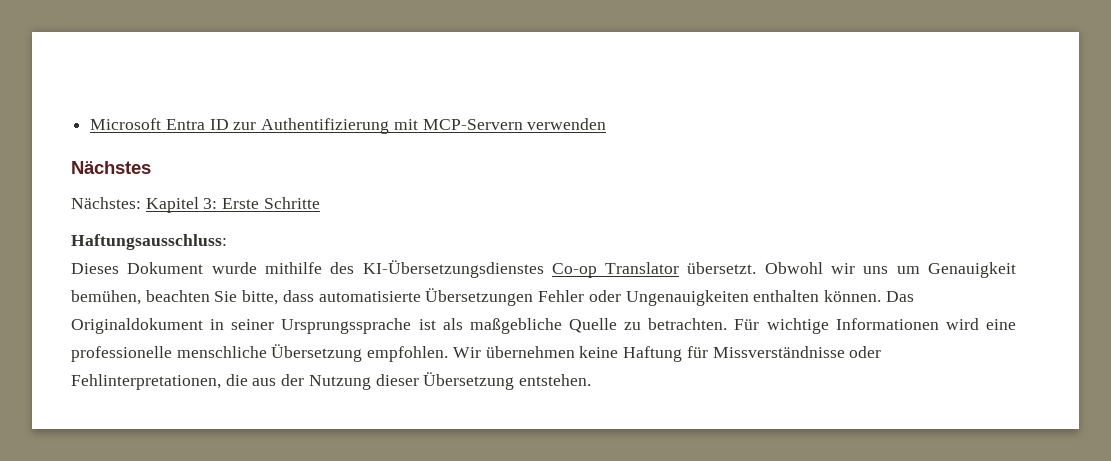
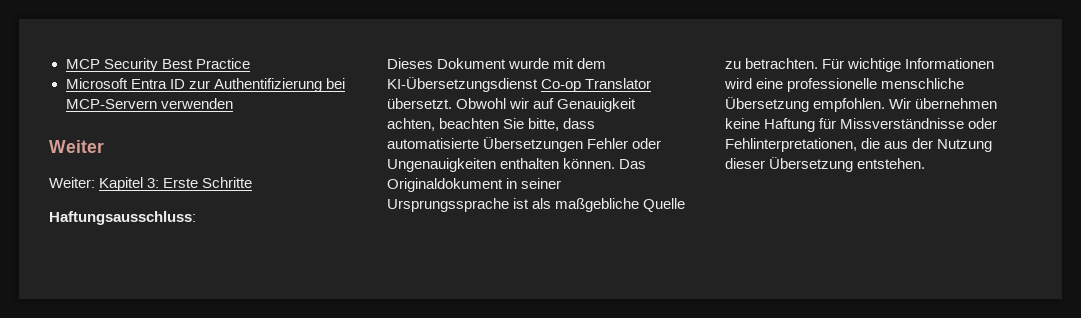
(90, 124) none -> [65,58,250,72] MCP Security Best Practice //
[393,119,418,130] mit -> [325,78,345,89] bei
[71,161,151,174] [71,197,141,209] Nächstes // Nächstes: -> [49,140,104,153] [49,177,95,188] Weiter // Weiter:
[264,260,544,278] mithilfe des KI-Übersetzungsdienstes -> [553,58,607,69] [387,77,538,92] mit dem KI-Übersetzungsdienst
[863,262,1016,278] [71,290,141,305] uns um Genauigkeit bemühen, -> [533,98,637,112] [387,118,435,131] auf Genauigkeit achten,

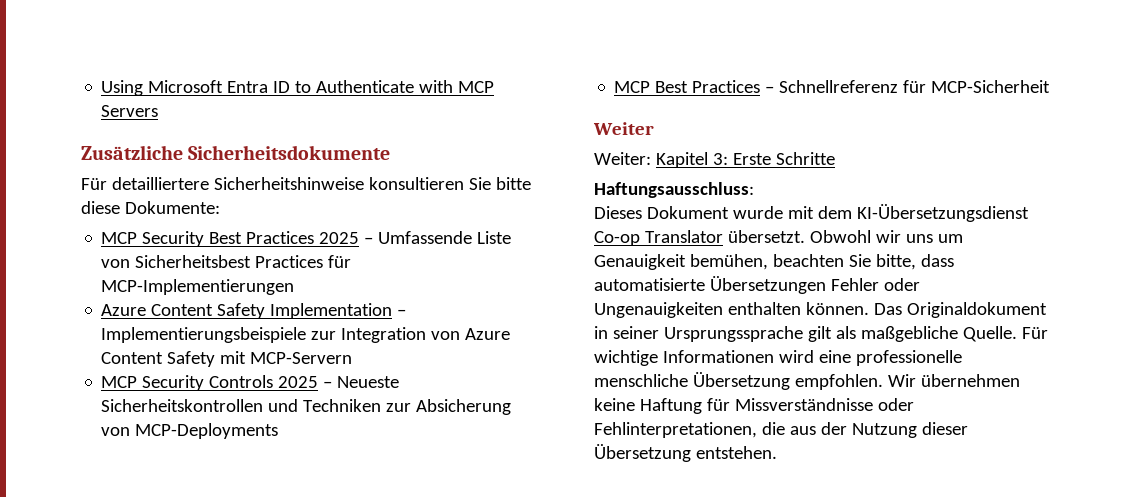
[65,58,250,72] [65,78,345,92] [65,98,233,109] MCP Security Best Practice // Microsoft Entra ID zur Authentifizierung bei MCP-Servern verwenden -> [101,80,495,96] [101,105,159,117] [81,145,391,160] [81,177,531,190] [81,201,220,214] [101,231,512,247] [101,255,352,268] [101,279,295,295] [101,303,407,319] [101,327,511,343] [101,351,353,367] [101,375,400,391] [101,399,512,415] [101,423,279,439] [614,80,1051,93] Using Microsoft Entra ID to Authenticate with MCP Servers // Zusätzliche Sicherheitsdokumente // Für detailliertere Sicherheitshinweise konsultieren Sie bitte diese Dokumente: // MCP Security Best Practices 2025 – Umfassende Liste von Sicherheitsbest Practices für MCP-Implementierungen // Azure Content Safety Implementation – Implementierungsbeispiele zur Integration von Azure Content Safety mit MCP-Servern // MCP Security Controls 2025 – Neueste Sicherheitskontrollen und Techniken zur Absicherung von MCP-Deployments // MCP Best Practices – Schnellreferenz für MCP-Sicherheit
[533,98,637,112] [387,118,435,131] auf Genauigkeit achten, -> [905,234,963,243] [594,254,768,270] uns um Genauigkeit bemühen,
[513,198,530,209] ist -> [807,326,832,342] gilt
[643,198,686,212] [725,58,819,69] Quelle zu betrachten. -> [962,326,1017,342] Quelle.

